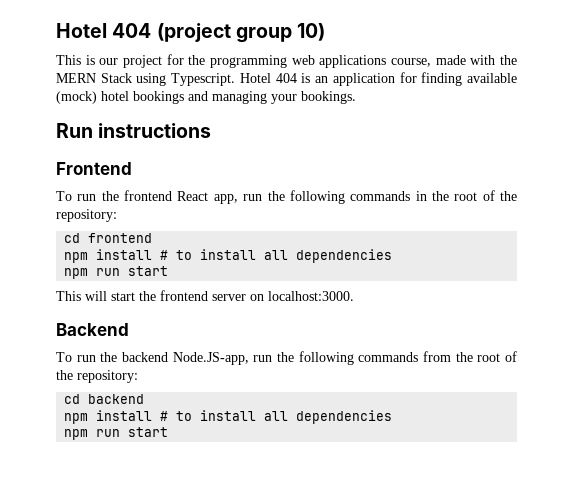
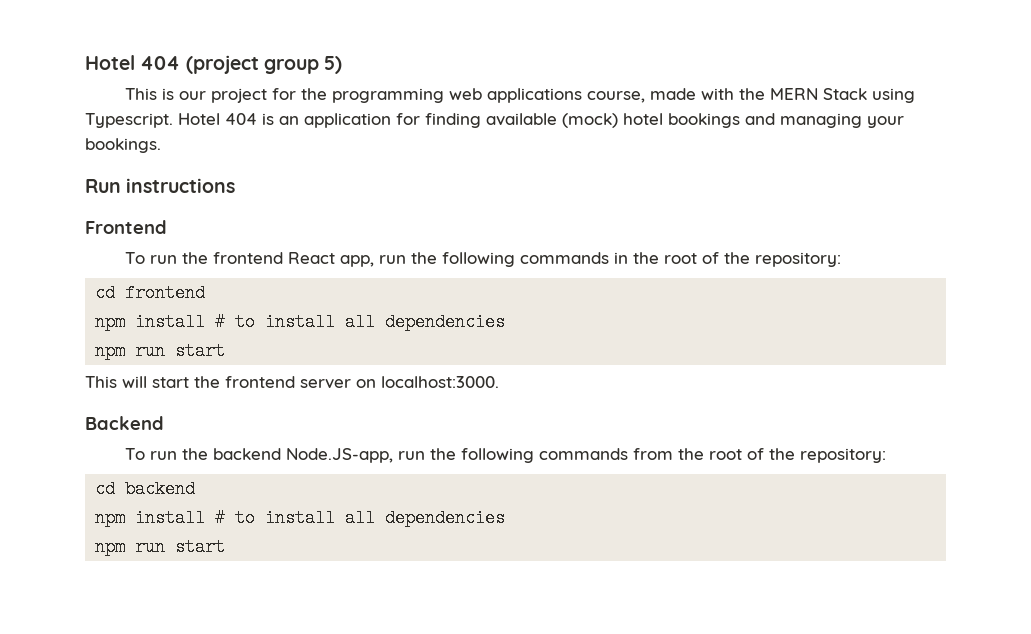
[297,23,326,41] 10) -> [324,56,343,74] 5)

